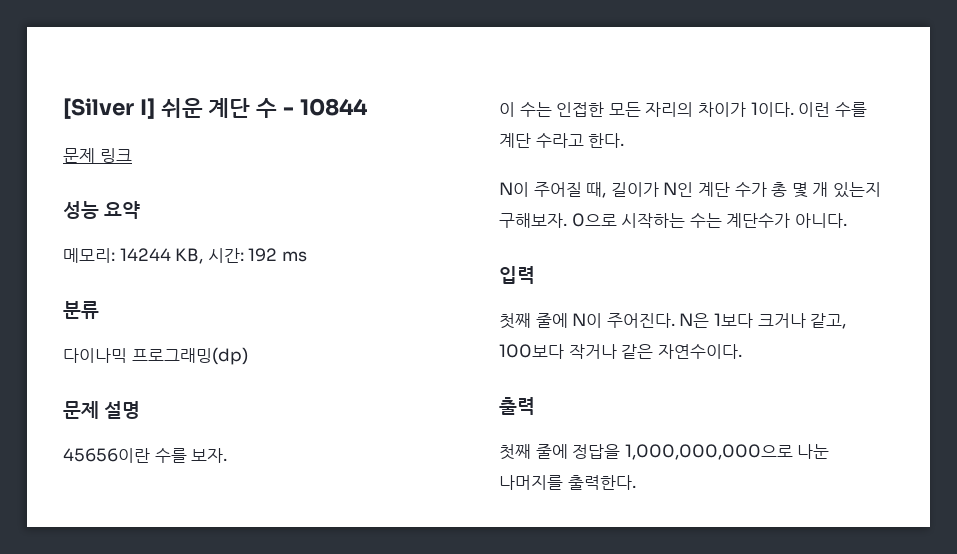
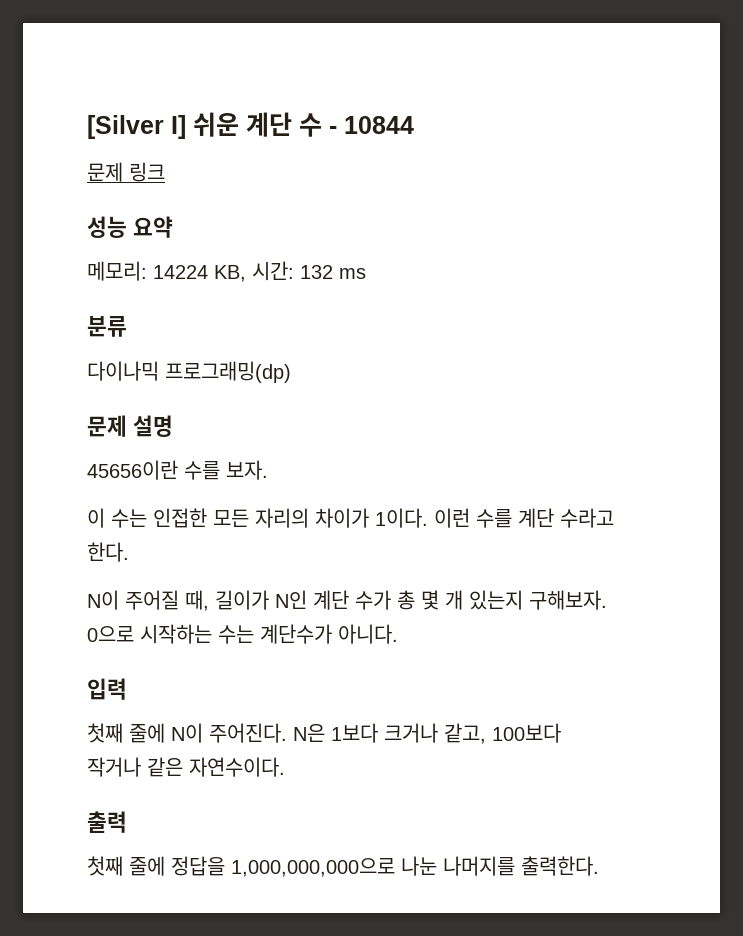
[119,248,171,261] 14244 -> [153,265,208,279] 14224
[248,248,278,262] 192 -> [300,265,333,279] 132

